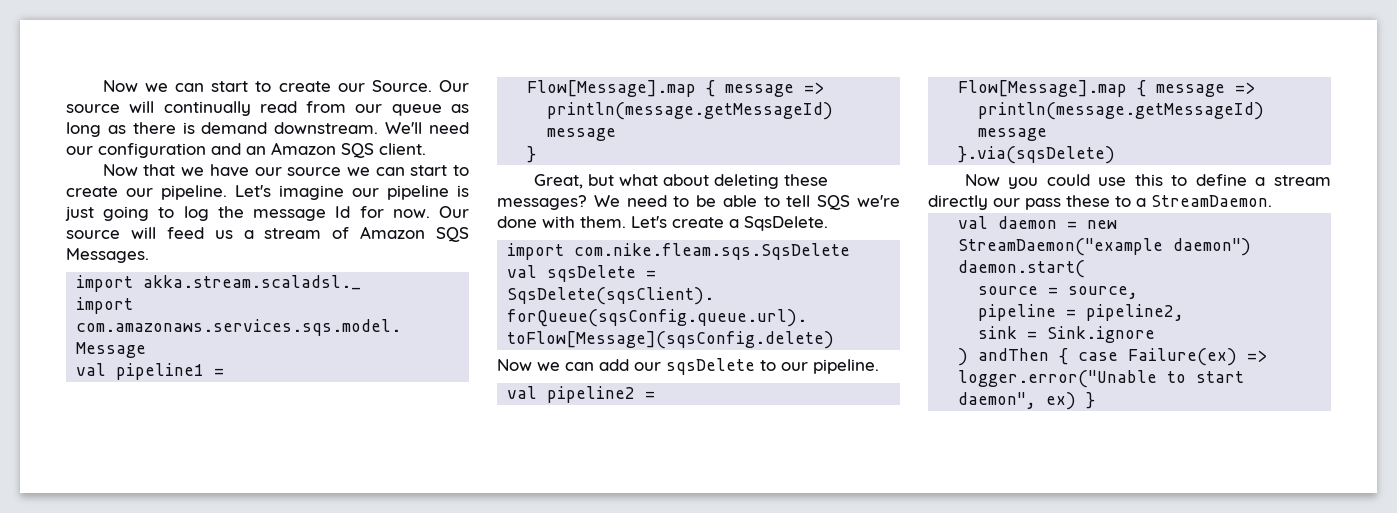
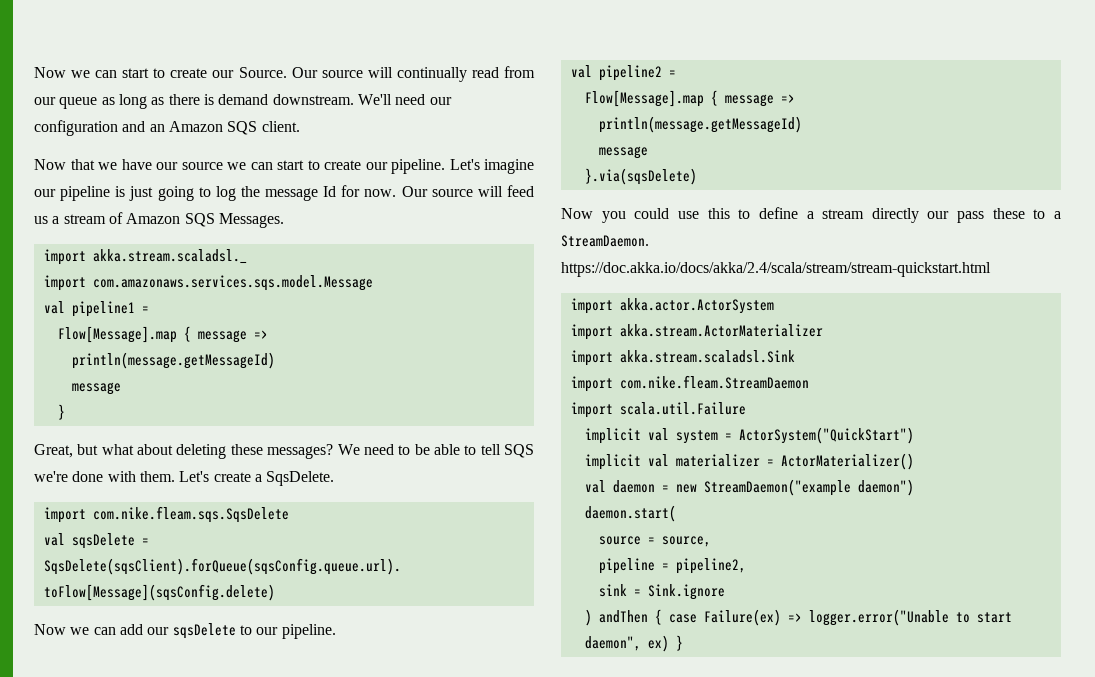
(1272, 201) none -> [561,262,991,277] [570,298,774,314] [570,324,823,340] [570,350,795,366] [570,375,809,392] [570,402,746,418] [584,427,914,444] [584,453,914,470] https://doc.akka.io/docs/akka/2.4/scala/stream/stream-quickstart.html // import akka.actor.ActorSystem // import akka.stream.ActorMaterializer // import akka.stream.scaladsl.Sink // import com.nike.fleam.StreamDaemon // import scala.util.Failure // implicit val system = ActorSystem("QuickStart") // implicit val materializer = ActorMaterializer()

